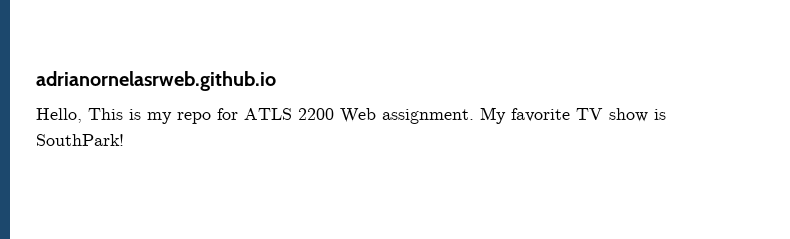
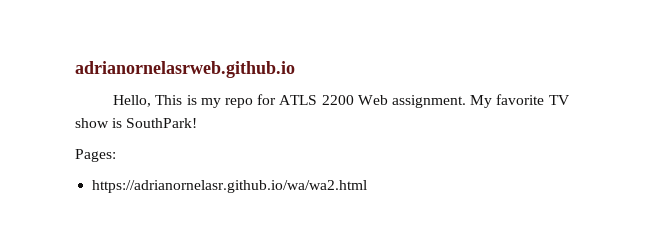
(124, 140) none -> [75,149,116,162] [92,180,368,193] // Pages: // https://adrianornelasr.github.io/wa/wa2.html

